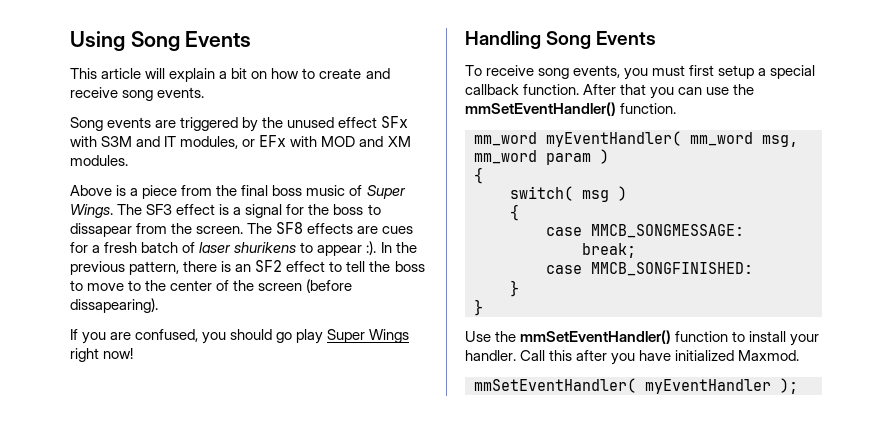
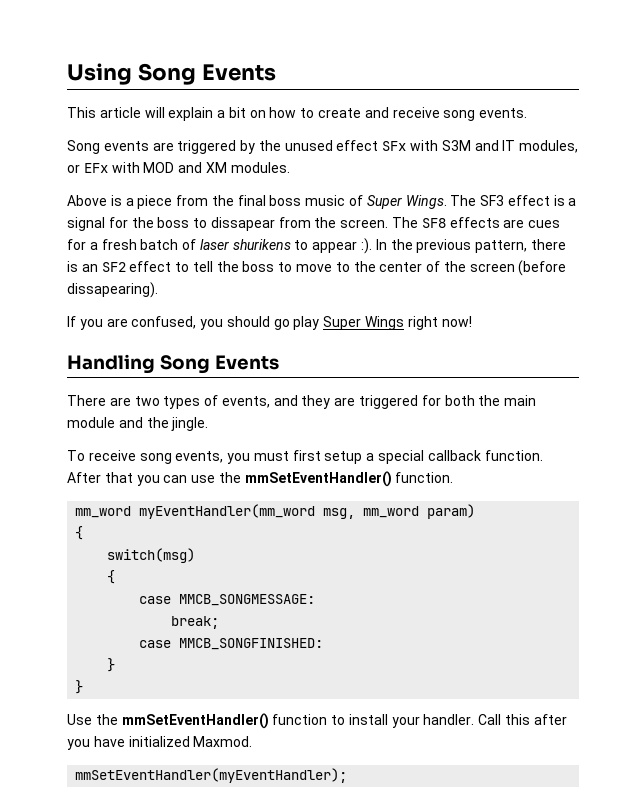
(657, 38) none -> [67,395,537,409] [67,417,209,431] // There are two types of events, and they are triggered for both the main module and the jingle.
[546,131,798,147] [474,149,609,165] [474,167,483,184] [510,186,627,202] myEventHandler( mm_word msg, mm_word param ) // { // switch( msg ) -> [139,504,476,519] [75,526,84,540] [107,548,196,563] myEventHandler(mm_word msg, mm_word param) // { // switch(msg)
[474,378,798,394] mmSetEventHandler( myEventHandler ); -> [75,768,348,783] mmSetEventHandler(myEventHandler);

